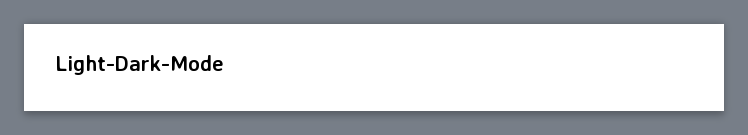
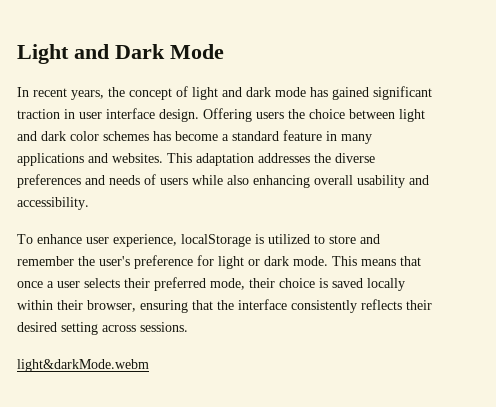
[55,55,224,75] Light-Dark-Mode -> [17,44,224,64] [17,86,432,100] [17,108,425,122] [17,130,372,144] [17,153,375,166] [17,174,429,188] [17,197,89,210] [17,234,380,247] [17,255,421,269] [17,277,405,291] [17,299,432,313] [17,322,188,335] [17,359,149,372] Light and Dark Mode // In recent years, the concept of light and dark mode has gained significant traction in user interface design. Offering users the choice between light and dark color schemes has become a standard feature in many applications and websites. This adaptation addresses the diverse preferences and needs of users while also enhancing overall usability and accessibility. // To enhance user experience, localStorage is utilized to store and remember the user's preference for light or dark mode. This means that once a user selects their preferred mode, their choice is saved locally within their browser, ensuring that the interface consistently reflects their desired setting across sessions. // light&darkMode.webm

